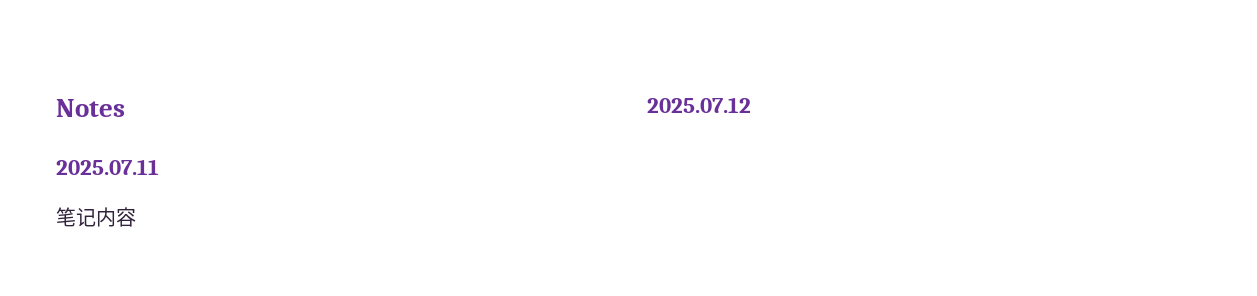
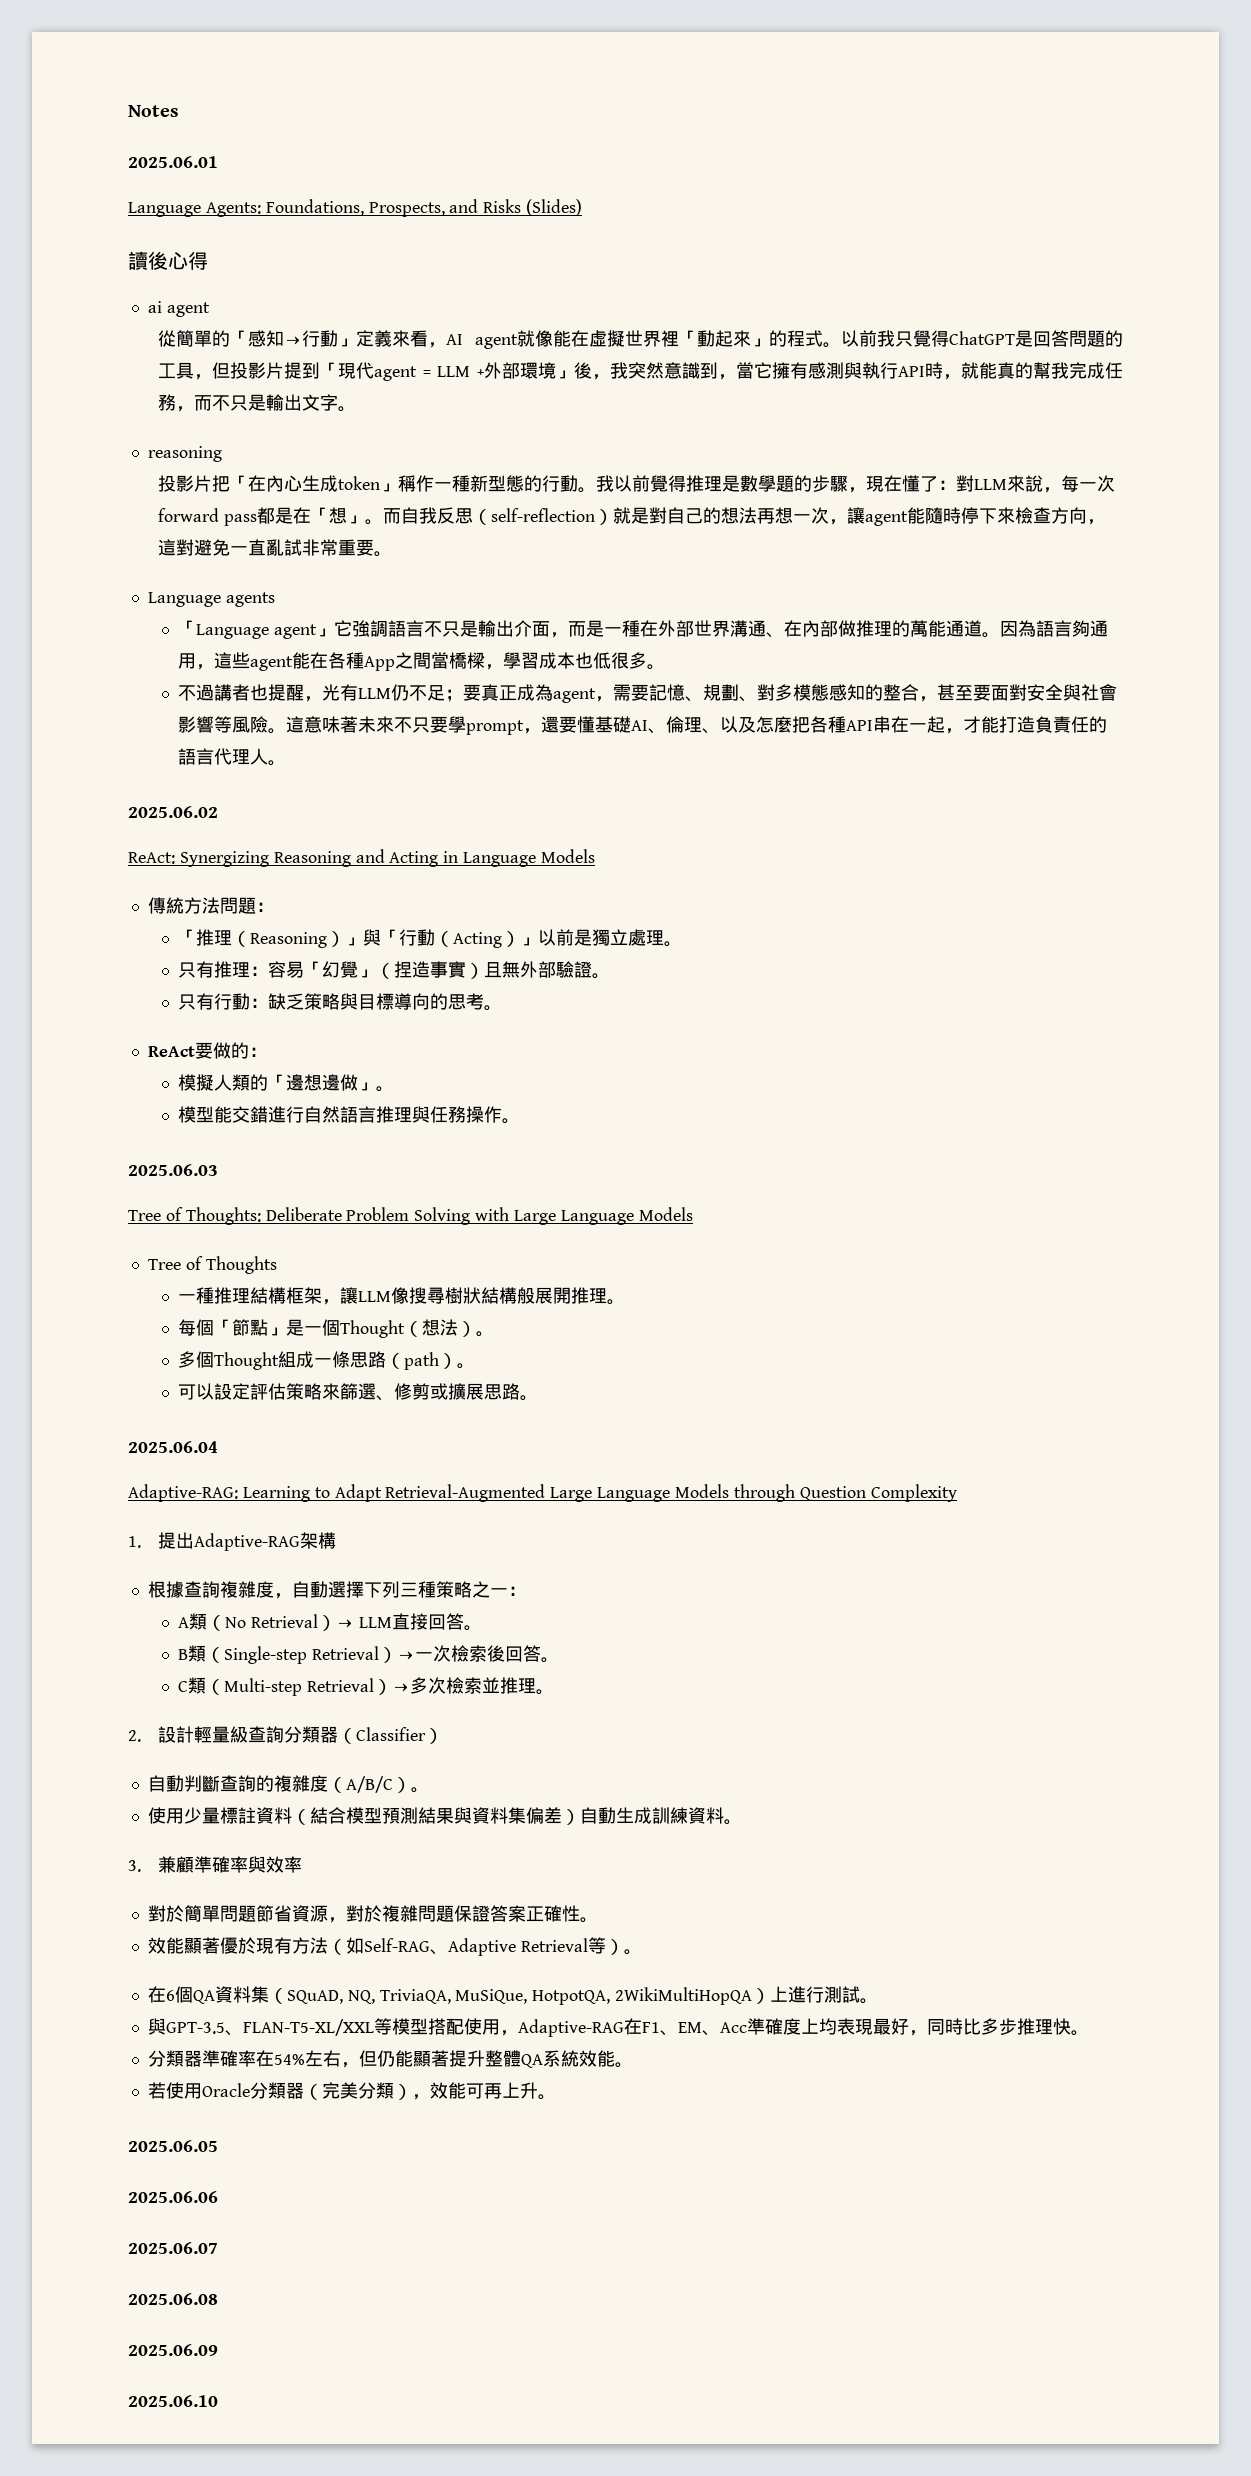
[56,159,159,175] [56,207,136,227] [647,97,751,113] 2025.07.11 // 笔记内容 // 2025.07.12 -> [128,156,218,168] [128,199,583,217] [128,251,208,270] [147,301,210,317] [158,330,1123,349] [158,362,1123,381] [158,394,357,412] [147,446,222,462] [158,475,1116,493] [158,507,1106,526] [158,539,393,557] [147,592,275,607] [178,620,1109,639] [178,652,666,671] [178,684,1118,703] [178,716,1108,735] [178,748,287,766] [128,806,218,818] [128,849,596,867] [147,897,274,914] [178,929,683,948] [178,961,611,979] [178,993,503,1011] [147,1042,267,1059] [178,1074,395,1092] [178,1106,521,1124] [128,1164,218,1176] [128,1207,693,1225] [147,1256,277,1274] [178,1287,626,1305] [178,1319,495,1338] [178,1351,476,1370] [178,1383,539,1401] [128,1441,218,1453] [128,1484,957,1502] [128,1532,337,1551] [147,1581,526,1599] [178,1613,482,1631] [178,1645,560,1664] [178,1677,555,1696] [128,1726,444,1744] [147,1775,429,1793] [147,1807,742,1825] [128,1856,303,1873] [147,1905,598,1923] [147,1937,642,1956] [147,1986,879,2005] [147,2018,1089,2037] [147,2050,633,2068] [147,2082,556,2100] [128,2140,218,2152] [128,2191,218,2203] [128,2242,218,2254] [128,2293,218,2305] [128,2344,218,2356] [128,2395,218,2407] 2025.06.01 // Language Agents: Foundations, Prospects, and Risks (Slides) // 讀後心得 // ai agent // 從簡單的「感知→行動」定義來看，AI agent就像能在虛擬世界裡「動起來」的程式。以前我只覺得ChatGPT是回答問題的工具，但投影片提到「現代agent = LLM +外部環境」後，我突然意識到，當它擁有感測與執行API時，就能真的幫我完成任務，而不只是輸出文字。 // reasoning // 投影片把「在內心生成token」稱作一種新型態的行動。我以前覺得推理是數學題的步驟，現在懂了：對LLM來說，每一次forward pass都是在「想」。而自我反思（self-reflection）就是對自己的想法再想一次，讓agent能隨時停下來檢查方向，這對避免一直亂試非常重要。 // Language agents // 「Language agent」它強調語言不只是輸出介面，而是一種在外部世界溝通、在內部做推理的萬能通道。因為語言夠通用，這些agent能在各種App之間當橋樑，學習成本也低很多。 // 不過講者也提醒，光有LLM仍不足；要真正成為agent，需要記憶、規劃、對多模態感知的整合，甚至要面對安全與社會影響等風險。這意味著未來不只要學prompt，還要懂基礎AI、倫理、以及怎麼把各種API串在一起，才能打造負責任的語言代理人。 // 2025.06.02 // ReAct: Synergizing Reasoning and Acting in Language Models // 傳統方法問題： // 「推理（Reasoning）」與「行動（Acting）」以前是獨立處理。 // 只有推理：容易「幻覺」（捏造事實）且無外部驗證。 // 只有行動：缺乏策略與目標導向的思考。 // ReAct要做的： // 模擬人類的「邊想邊做」。 // 模型能交錯進行自然語言推理與任務操作。 // 2025.06.03 // Tree of Thoughts: Deliberate Problem Solving with Large Language Models // Tree of Thoughts // 一種推理結構框架，讓LLM像搜尋樹狀結構般展開推理。 // 每個「節點」是一個Thought（想法）。 // 多個Thought組成一條思路（path）。 // 可以設定評估策略來篩選、修剪或擴展思路。 // 2025.06.04 // Adaptive-RAG: Learning to Adapt Retrieval-Augmented Large Language Models through Question Complexity // 1.提出Adaptive-RAG架構 // 根據查詢複雜度，自動選擇下列三種策略之一： // A類（No Retrieval）→ LLM直接回答。 // B類（Single-step Retrieval）→一次檢索後回答。 // C類（Multi-step Retrieval）→多次檢索並推理。 // 2.設計輕量級查詢分類器（Classifier） // 自動判斷查詢的複雜度（A/B/C）。 // 使用少量標註資料（結合模型預測結果與資料集偏差）自動生成訓練資料。 // 3.兼顧準確率與效率 // 對於簡單問題節省資源，對於複雜問題保證答案正確性。 // 效能顯著優於現有方法（如Self-RAG、Adaptive Retrieval等）。 // 在6個QA資料集（SQuAD, NQ, TriviaQA, MuSiQue, HotpotQA, 2WikiMultiHopQA）上進行測試。 // 與GPT-3.5、FLAN-T5-XL/XXL等模型搭配使用，Adaptive-RAG在F1、EM、Acc準確度上均表現最好，同時比多步推理快。 // 分類器準確率在54%左右，但仍能顯著提升整體QA系統效能。 // 若使用Oracle分類器（完美分類），效能可再上升。 // 2025.06.05 // 2025.06.06 // 2025.06.07 // 2025.06.08 // 2025.06.09 // 2025.06.10

